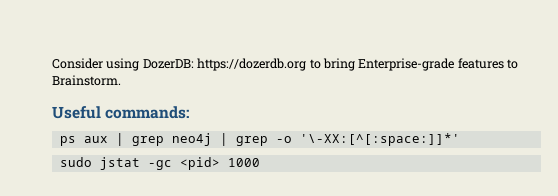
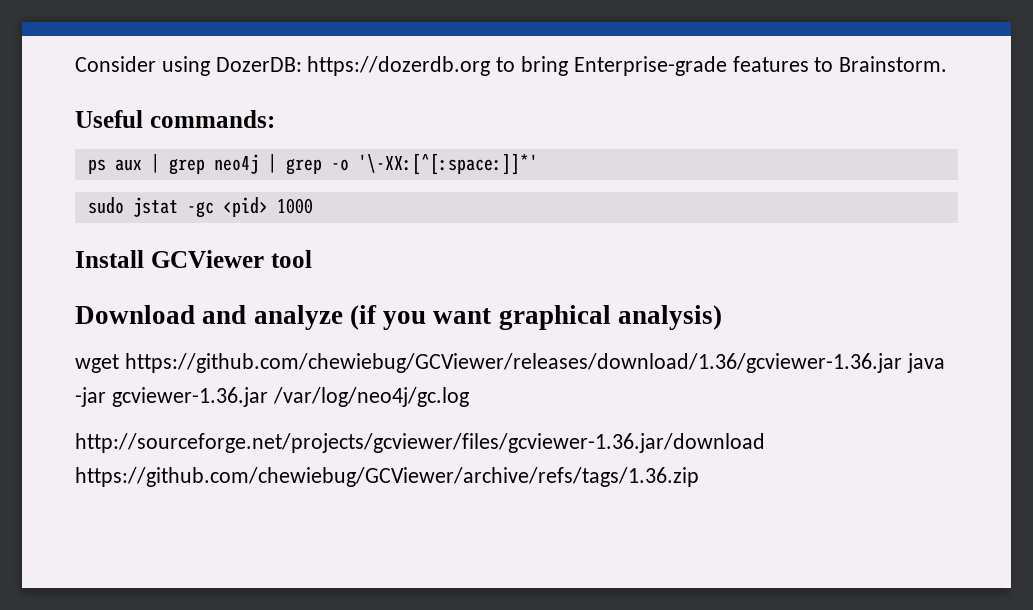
(260, 162) none -> [75,250,312,268] [75,305,723,330] [75,353,945,373] [75,387,469,407] [75,433,765,453] [75,467,699,487] // Install GCViewer tool // Download and analyze (if you want graphical analysis) // wget https://github.com/chewiebug/GCViewer/releases/download/1.36/gcviewer-1.36.jar java -jar gcviewer-1.36.jar /var/log/neo4j/gc.log // http://sourceforge.net/projects/gcviewer/files/gcviewer-1.36.jar/download https://github.com/chewiebug/GCViewer/archive/refs/tags/1.36.zip

